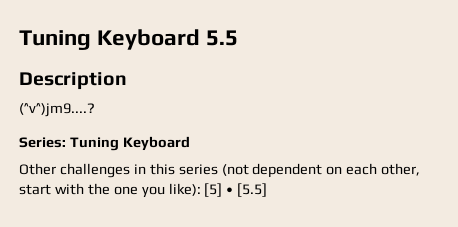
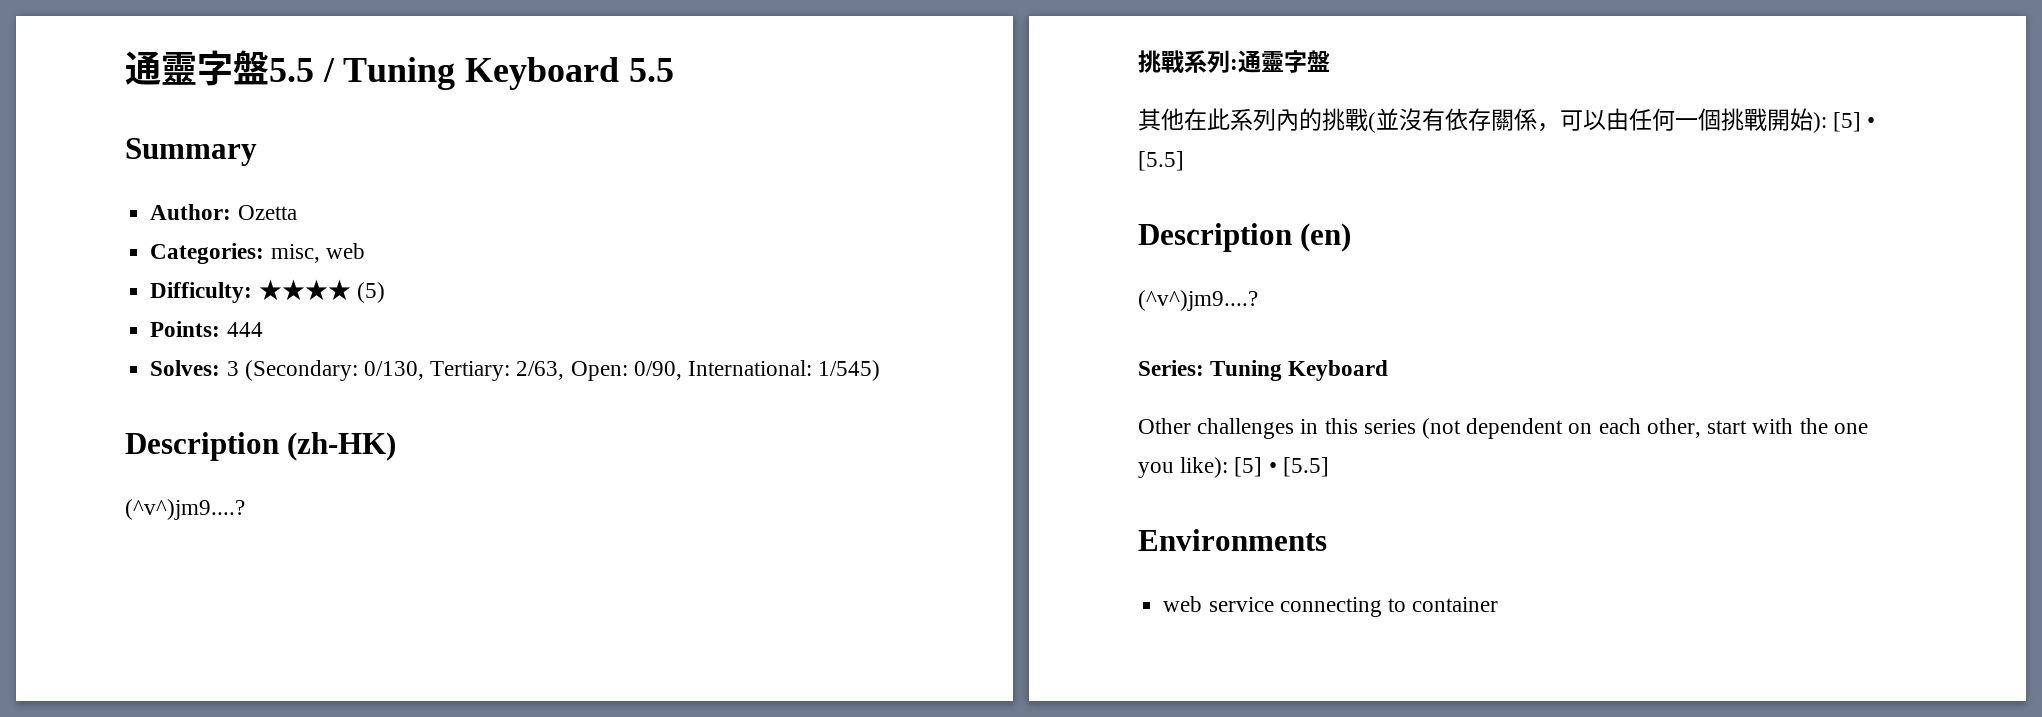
(19, 40) none -> [125,50,335,86] 通靈字盤5.5 /
[19,72,127,90] Description -> [125,138,257,166] [150,204,297,220] [150,243,365,264] [150,279,385,303] [150,321,263,337] [150,360,881,381] [125,432,397,461] [125,499,245,520] [1138,50,1330,74] [1138,108,1876,133] [1138,151,1184,171] [1138,223,1352,252] Summary // Author: Ozetta // Categories: misc, web // Difficulty: ★★★★ (5) // Points: 444 // Solves: 3 (Secondary: 0/130, Tertiary: 2/63, Open: 0/90, International: 1/545) // Description (zh-HK) // (^v^)jm9....? // 挑戰系列:通靈字盤 // 其他在此系列內的挑戰(並沒有依存關係，可以由任何一個挑戰開始): [5] • [5.5] // Description (en)
(268, 190) none -> [1138,529,1327,551] [1163,596,1499,617] // Environments // web service connecting to container

